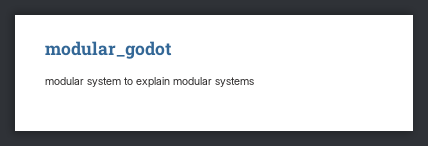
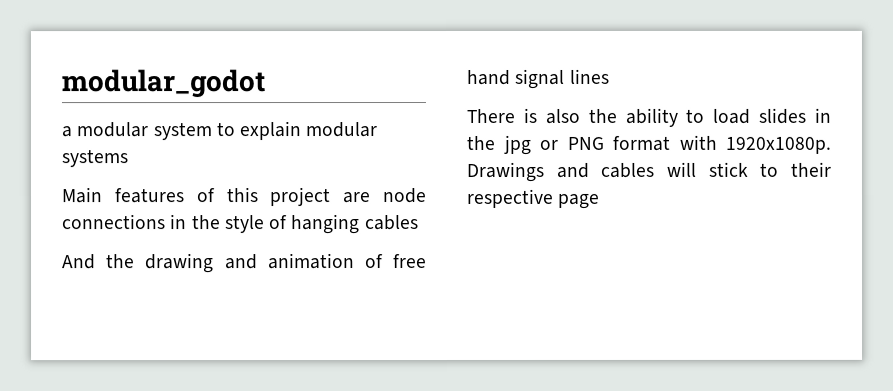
(172, 50) none -> [61,126,72,138] a
(254, 82) none -> [61,187,427,207] [62,214,419,235] [62,253,427,274] [466,68,609,89] [466,107,831,127] [466,134,831,155] [466,161,831,182] [466,188,601,209] // Main features of this project are node connections in the style of hanging cables // And the drawing and animation of free hand signal lines // There is also the ability to load slides in the jpg or PNG format with 1920x1080p. Drawings and cables will stick to their respective page

